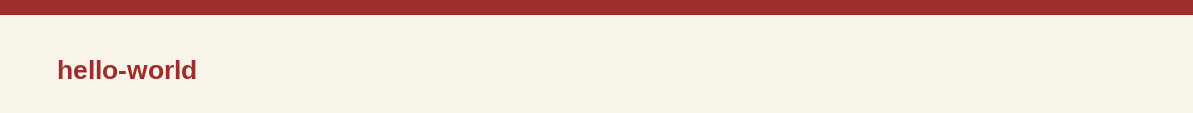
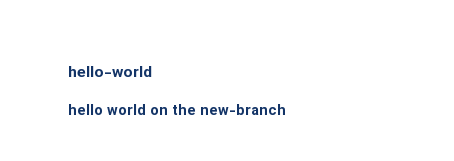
(197, 69) none -> [68,104,286,115] // hello world on the new-branch

